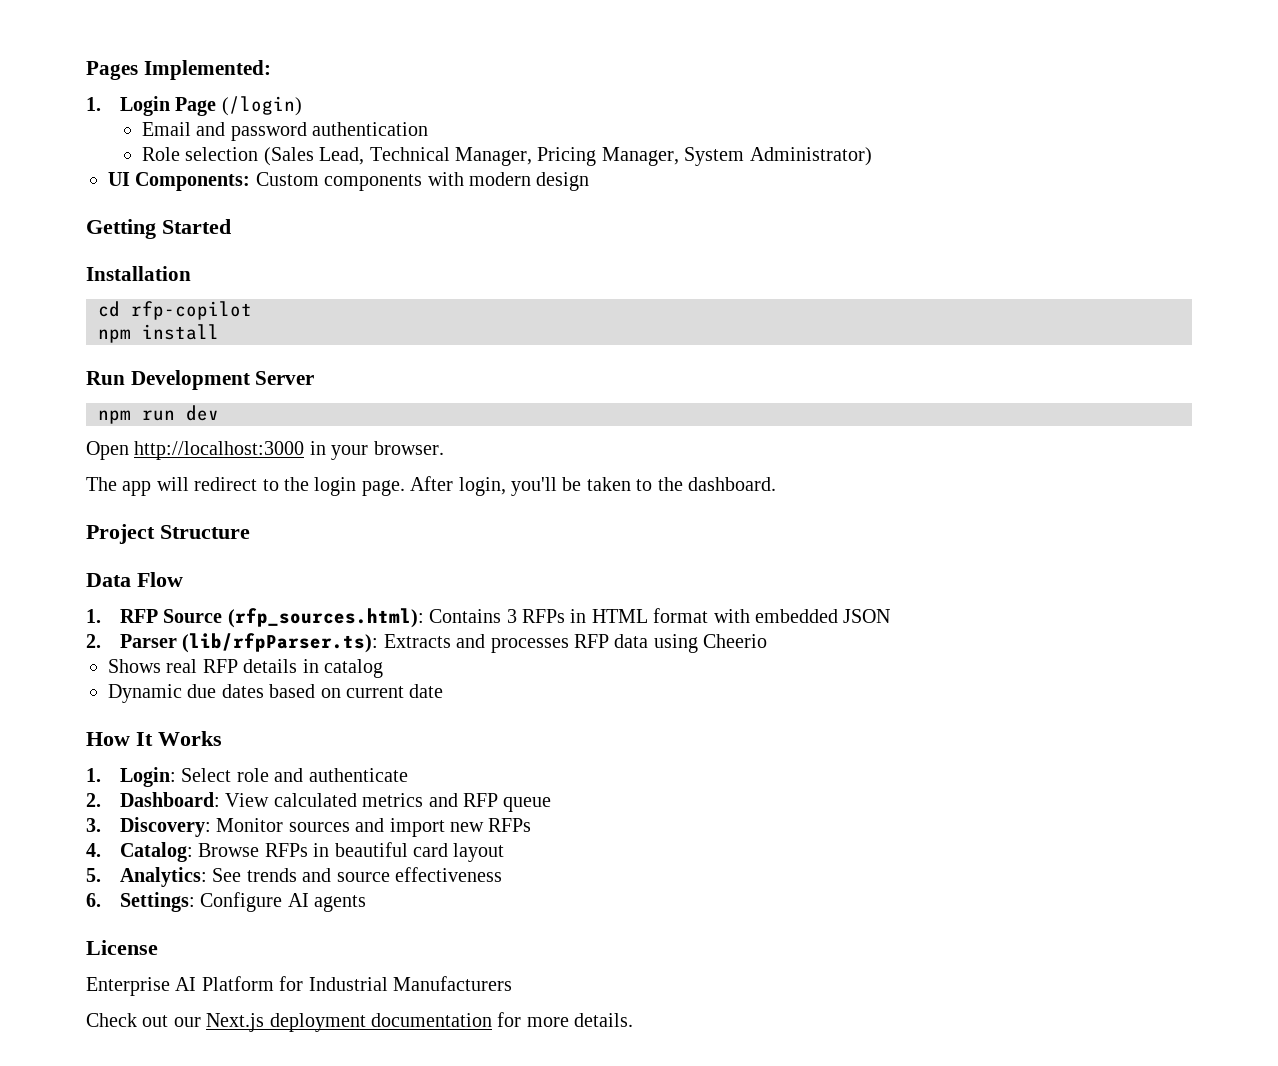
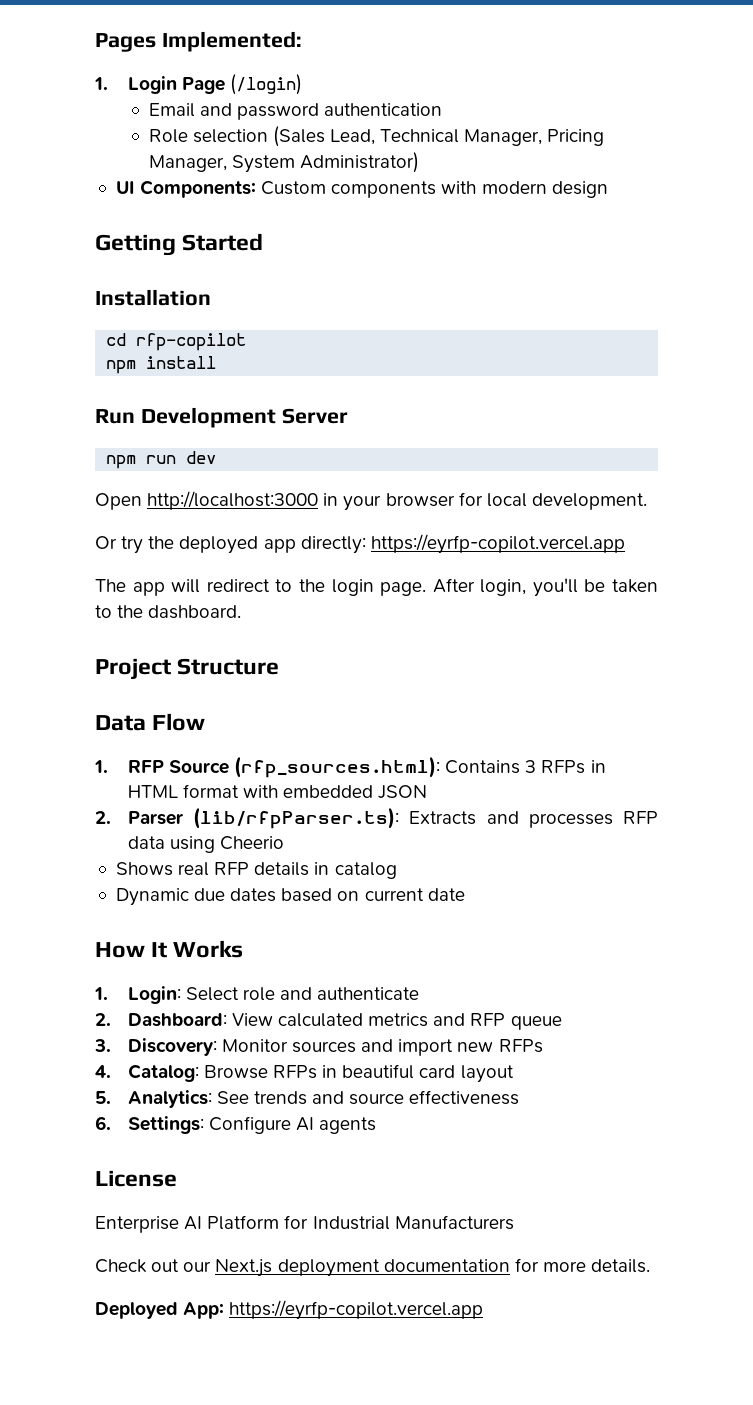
[373,441,444,455] browser. -> [385,492,647,510] [95,534,625,554] browser for local development. // Or try the deployed app directly: https://eyrfp-copilot.vercel.app
(634, 1020) none -> [95,1300,484,1320] // Deployed App: https://eyrfp-copilot.vercel.app

